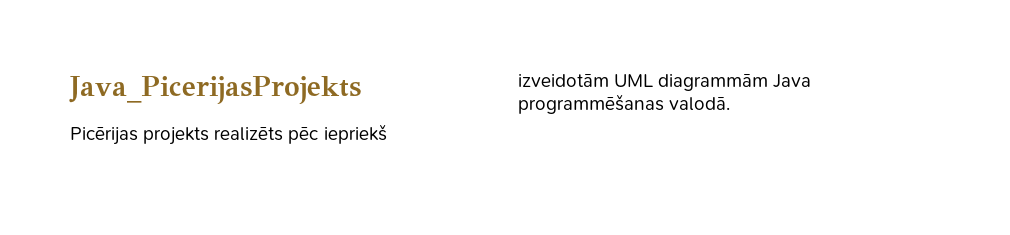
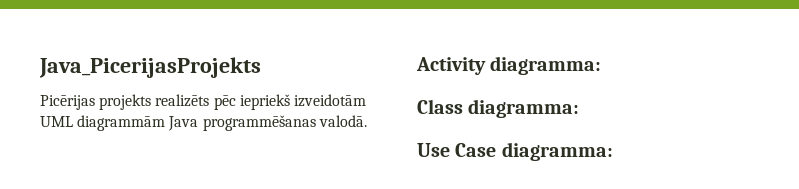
(731, 104) none -> [416,56,602,75] [417,99,580,118] [417,142,613,161] // Activity diagramma: // Class diagramma: // Use Case diagramma:

